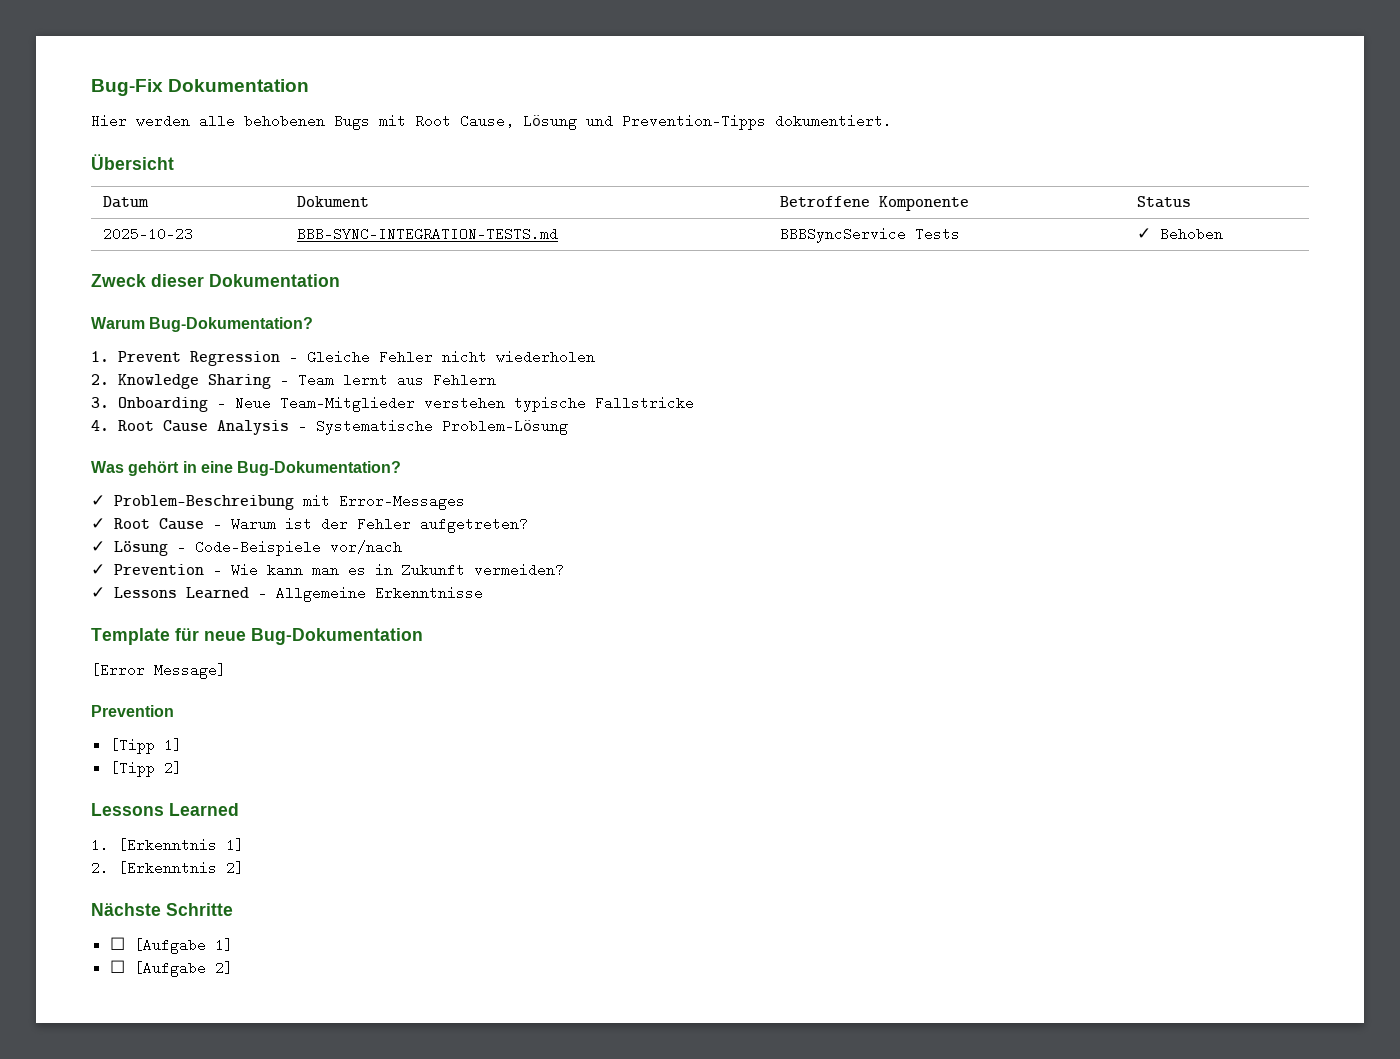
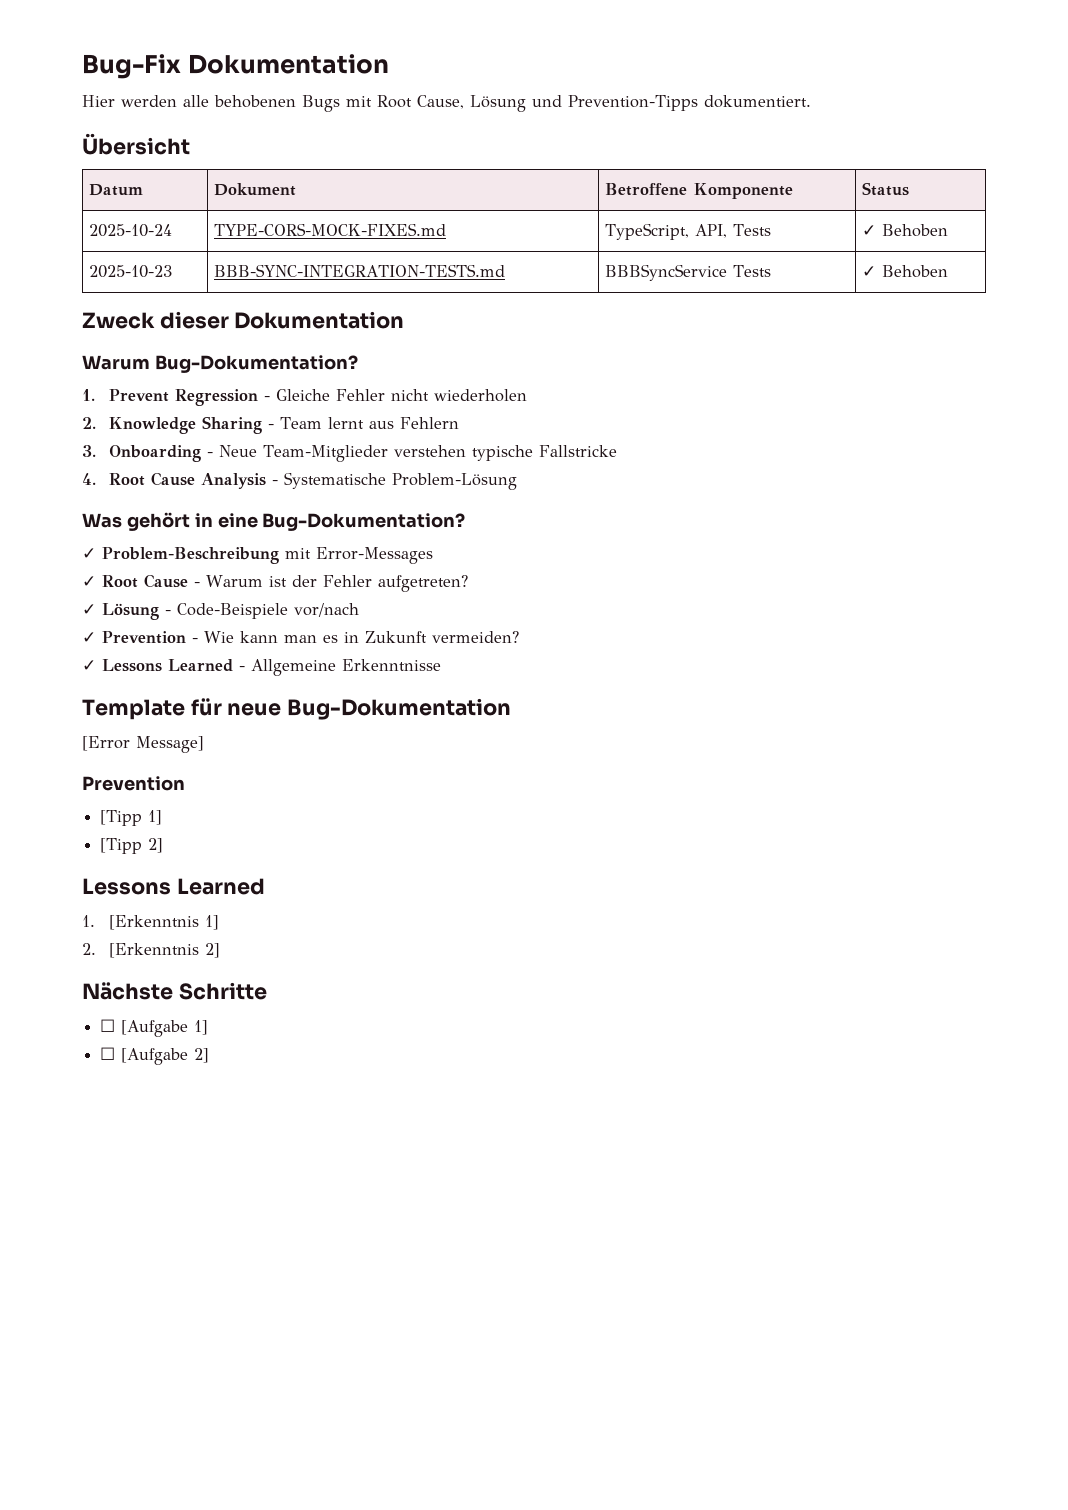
(1191, 202) none -> [89,224,173,237] [214,223,447,236] [605,223,772,240] [862,224,949,237] // 2025-10-24 | TYPE-CORS-MOCK-FIXES.md | TypeScript, API, Tests | ✓ Behoben

